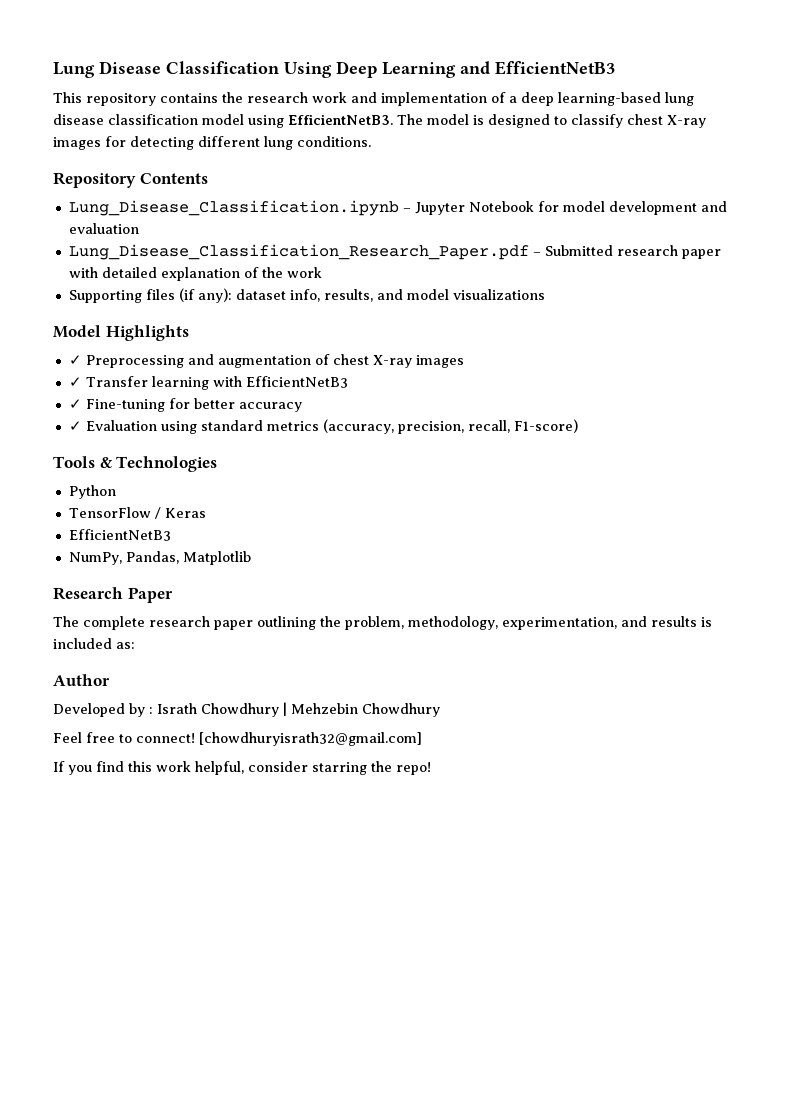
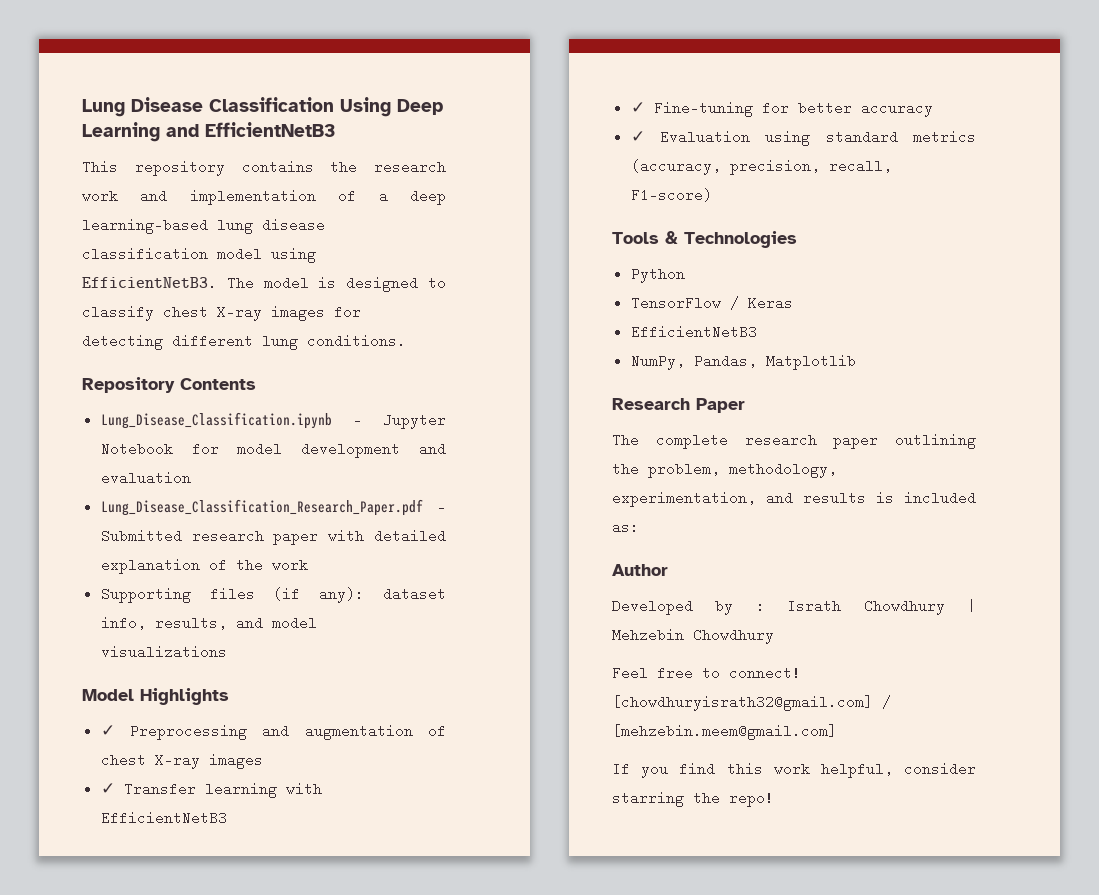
(422, 739) none -> [882,695,891,709] [612,724,837,740] / [mehzebin.meem@gmail.com]

